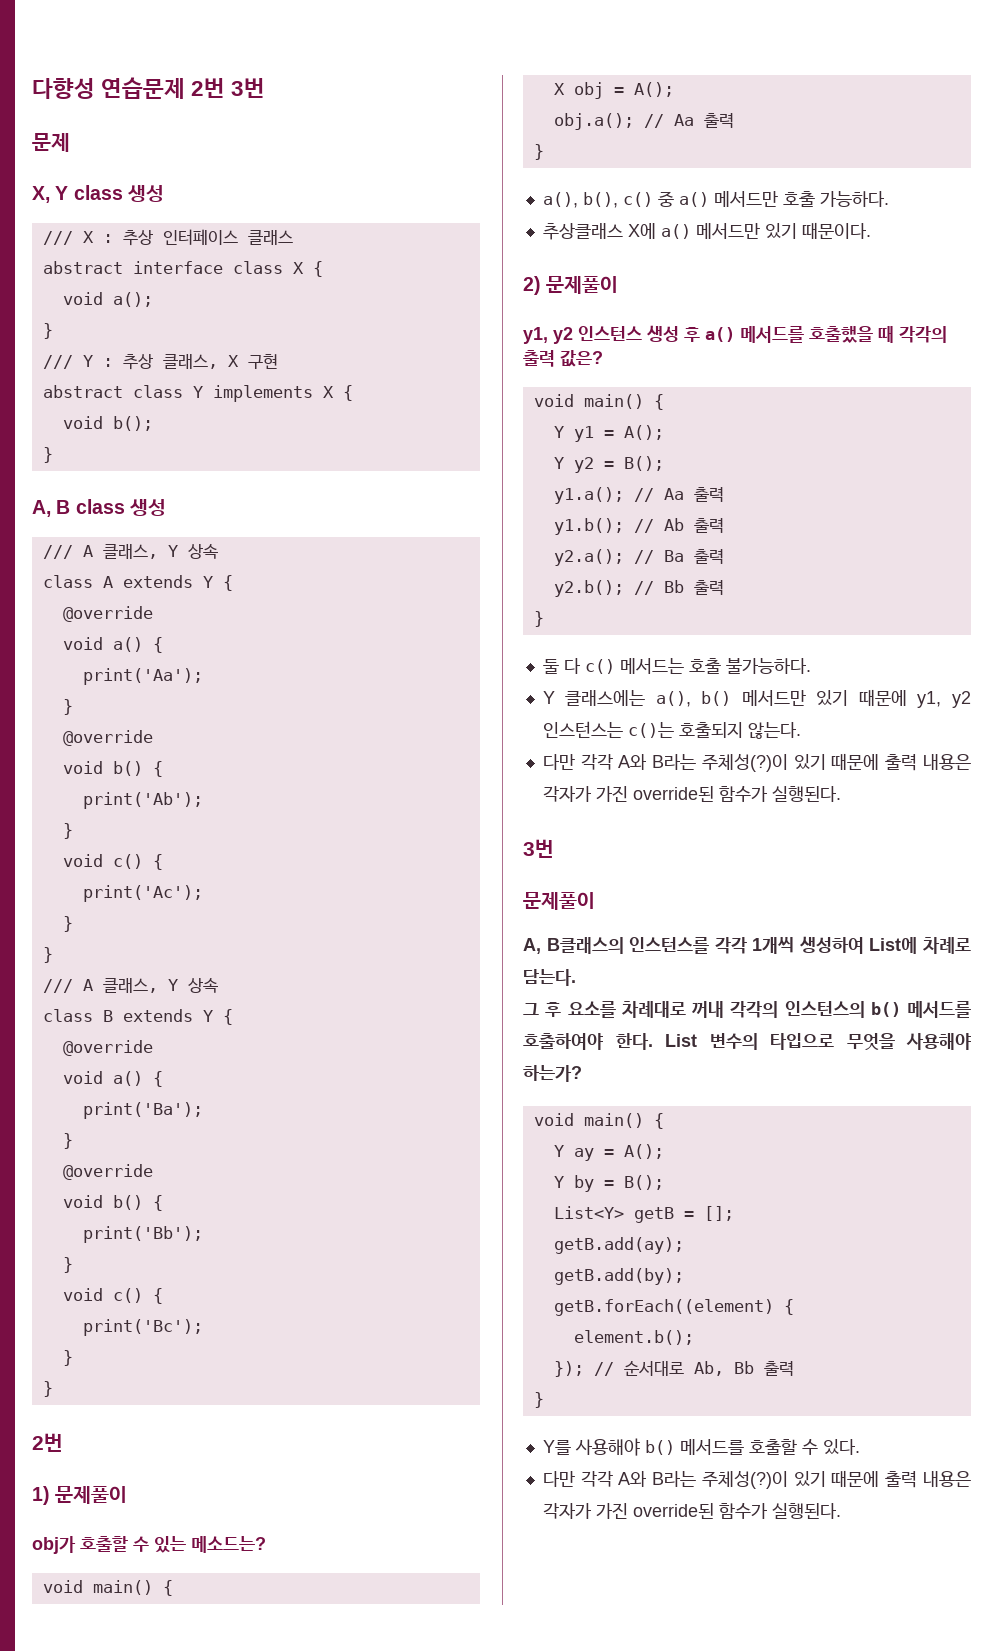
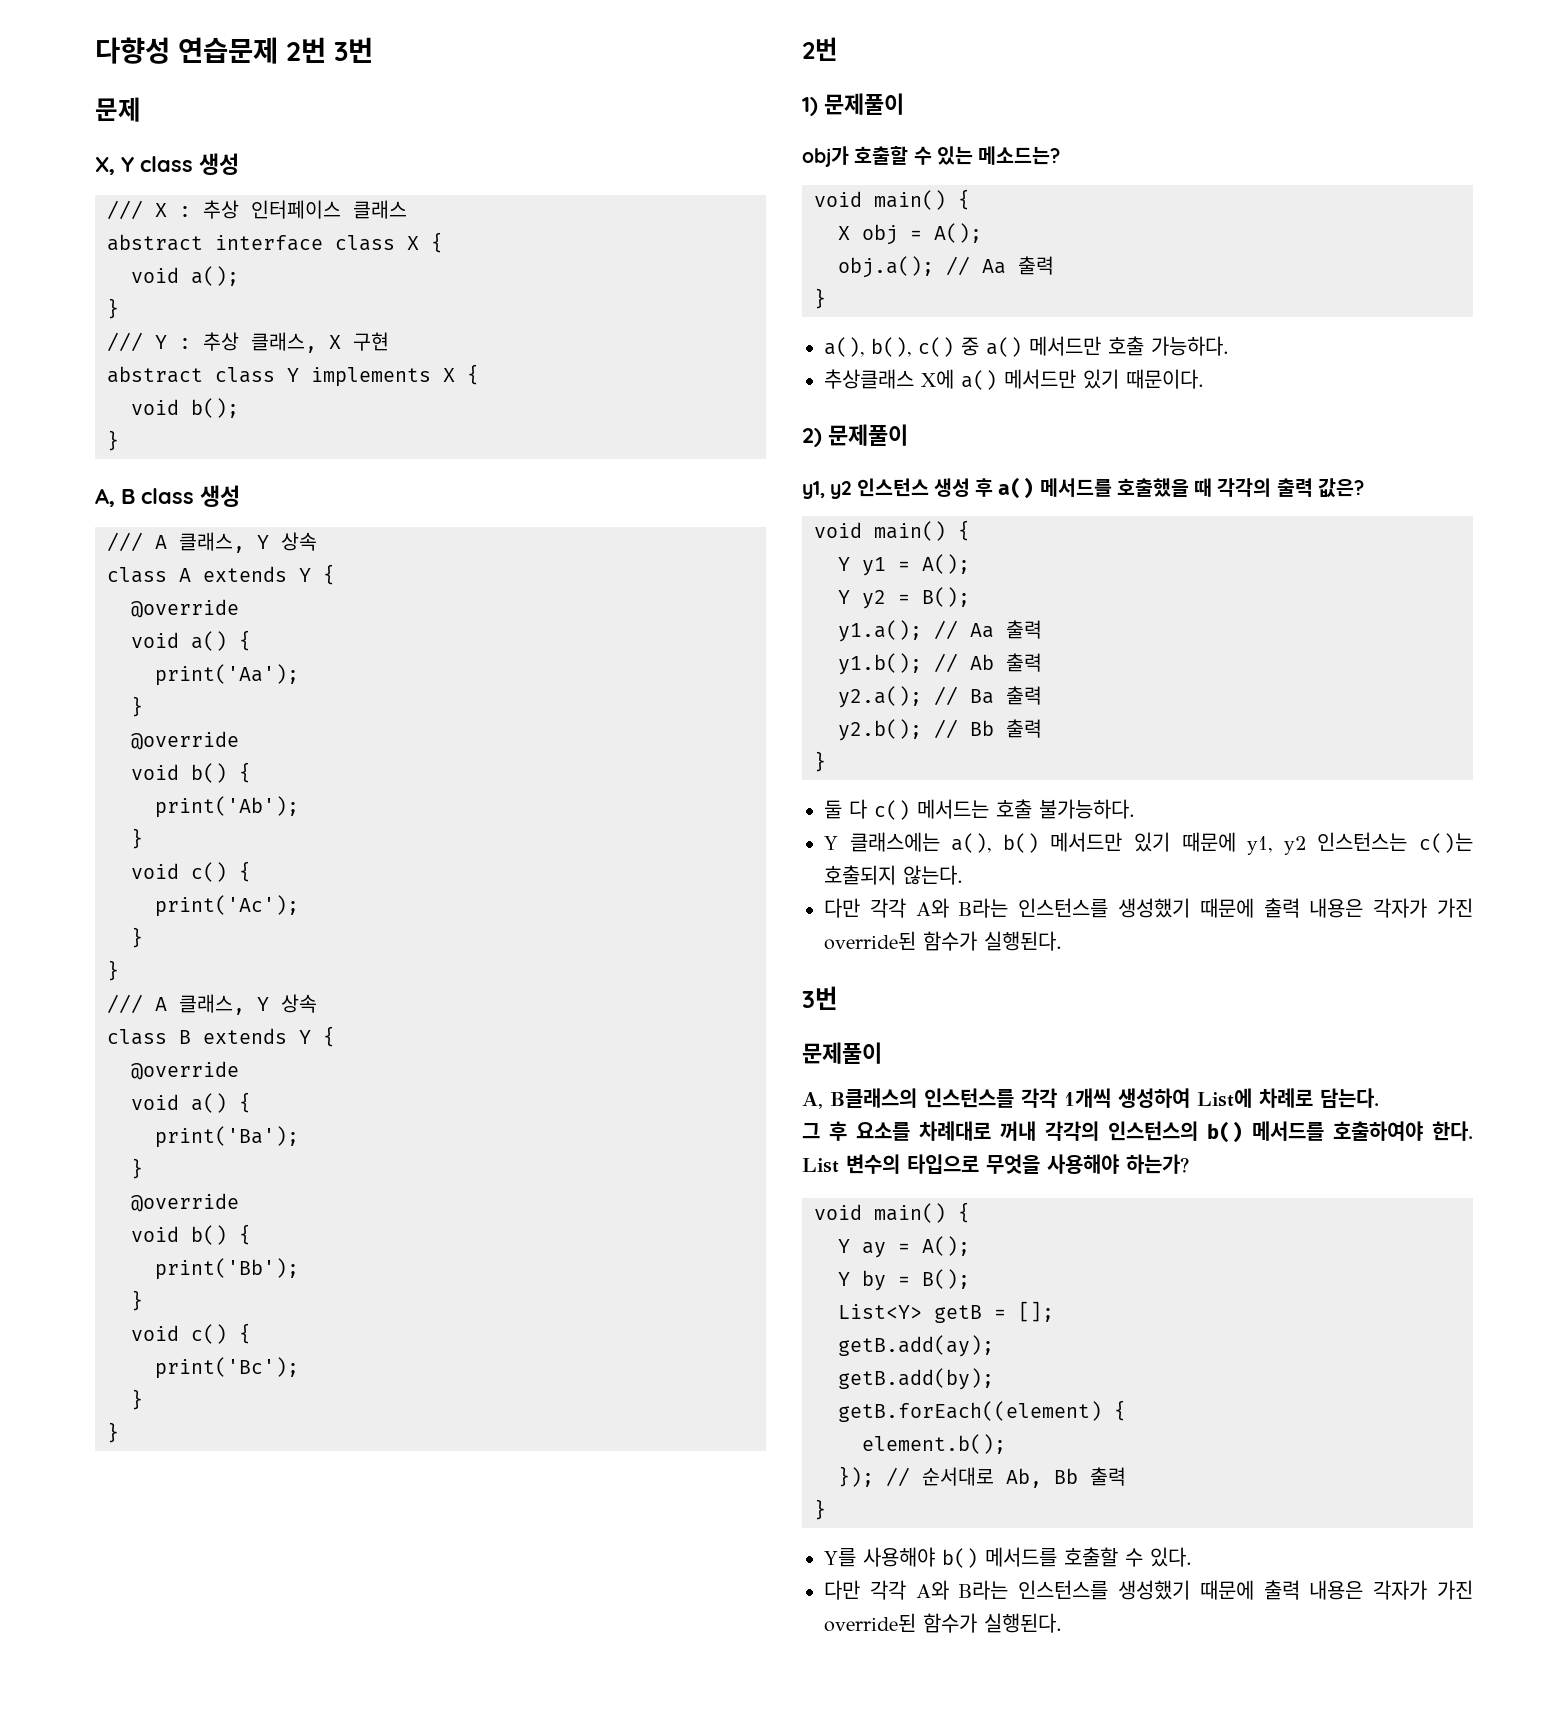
[701,754,826,772] 주체성(?)이 있기 -> [1018,898,1190,918] 인스턴스를 생성했기
[701,1471,826,1489] 주체성(?)이 있기 -> [1018,1580,1190,1600] 인스턴스를 생성했기

